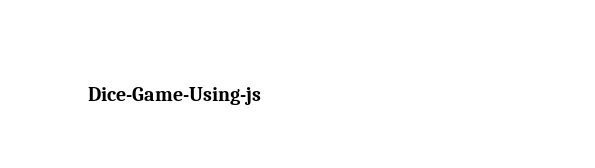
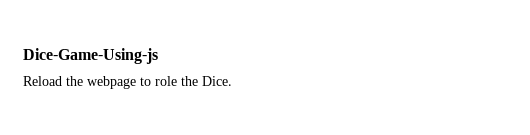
(261, 96) none -> [23,76,232,89] // Reload the webpage to role the Dice.

